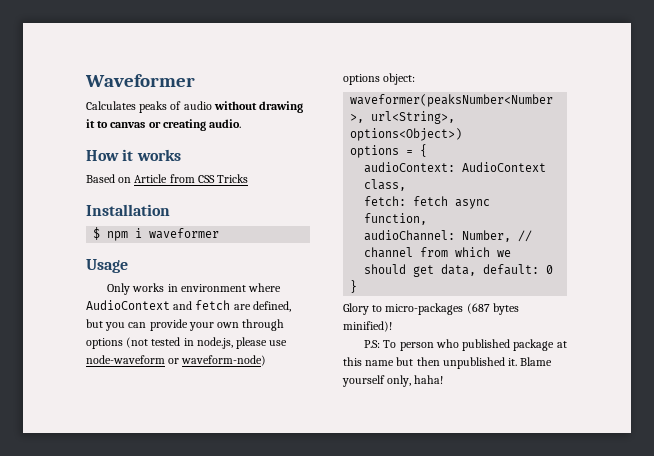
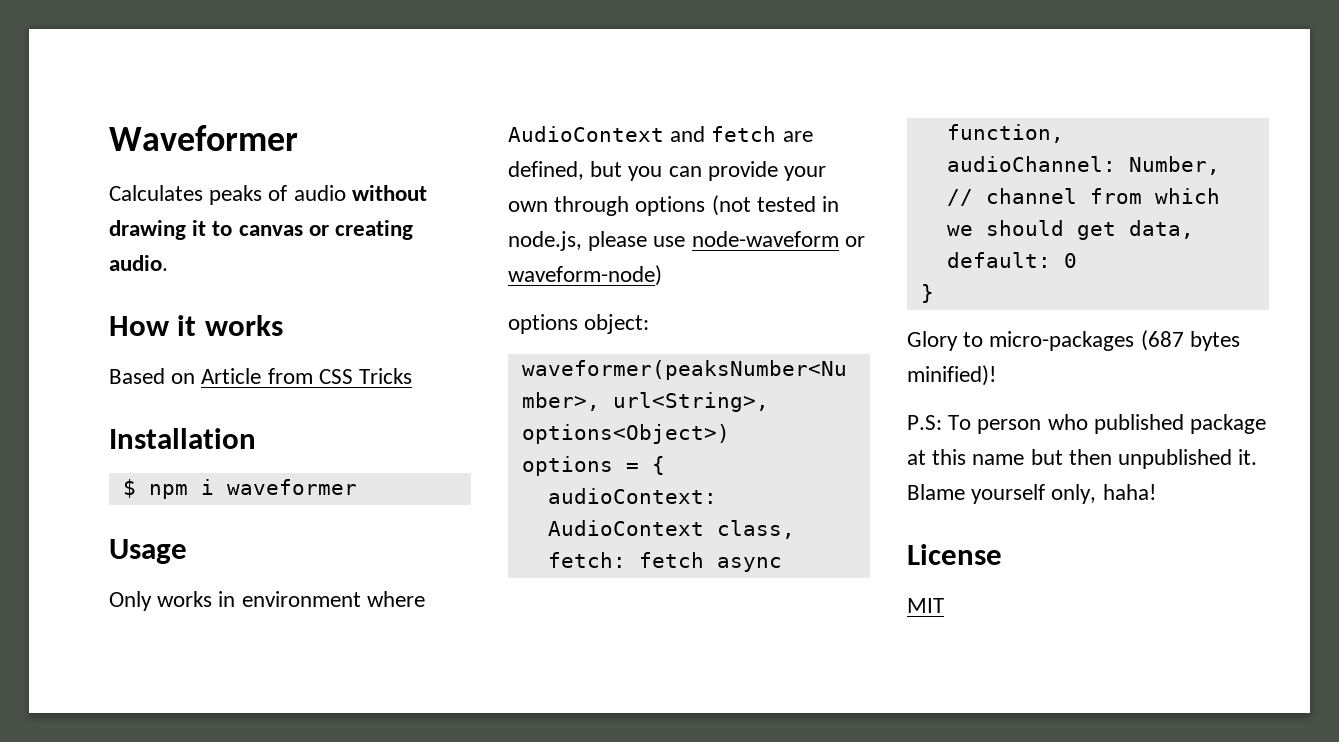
(444, 379) none -> [907,544,1002,565] [907,598,944,613] // License // MIT

